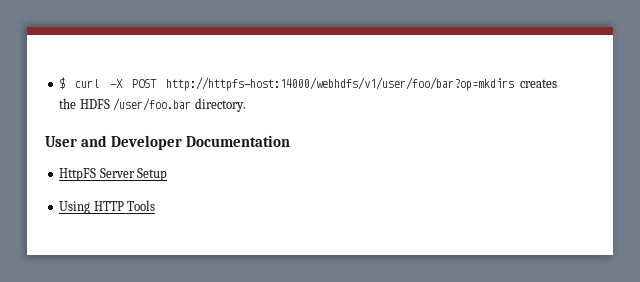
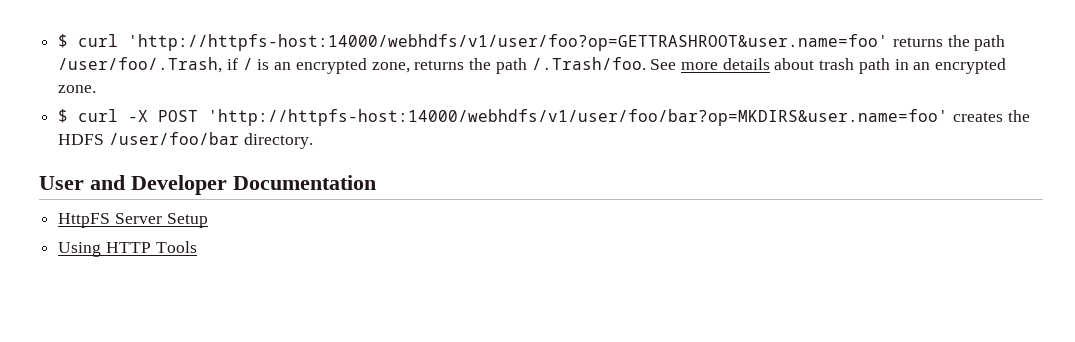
[59,77,100,89] $ curl -> [58,34,1006,51] [58,57,1007,74] [58,85,97,93] [58,109,119,123] $ curl 'http://httpfs-host:14000/webhdfs/v1/user/foo?op=GETTRASHROOT&user.name=foo' returns the path /user/foo/.Trash, if / is an encrypted zone, returns the path /.Trash/foo. See more details about trash path in an encrypted zone. // $ curl
[166,77,515,91] http://httpfs-host:14000/webhdfs/v1/user/foo/bar?op=mkdirs -> [208,109,949,126] 'http://httpfs-host:14000/webhdfs/v1/user/foo/bar?op=MKDIRS&user.name=foo'
[113,98,192,111] /user/foo.bar -> [108,132,239,145] /user/foo/bar

